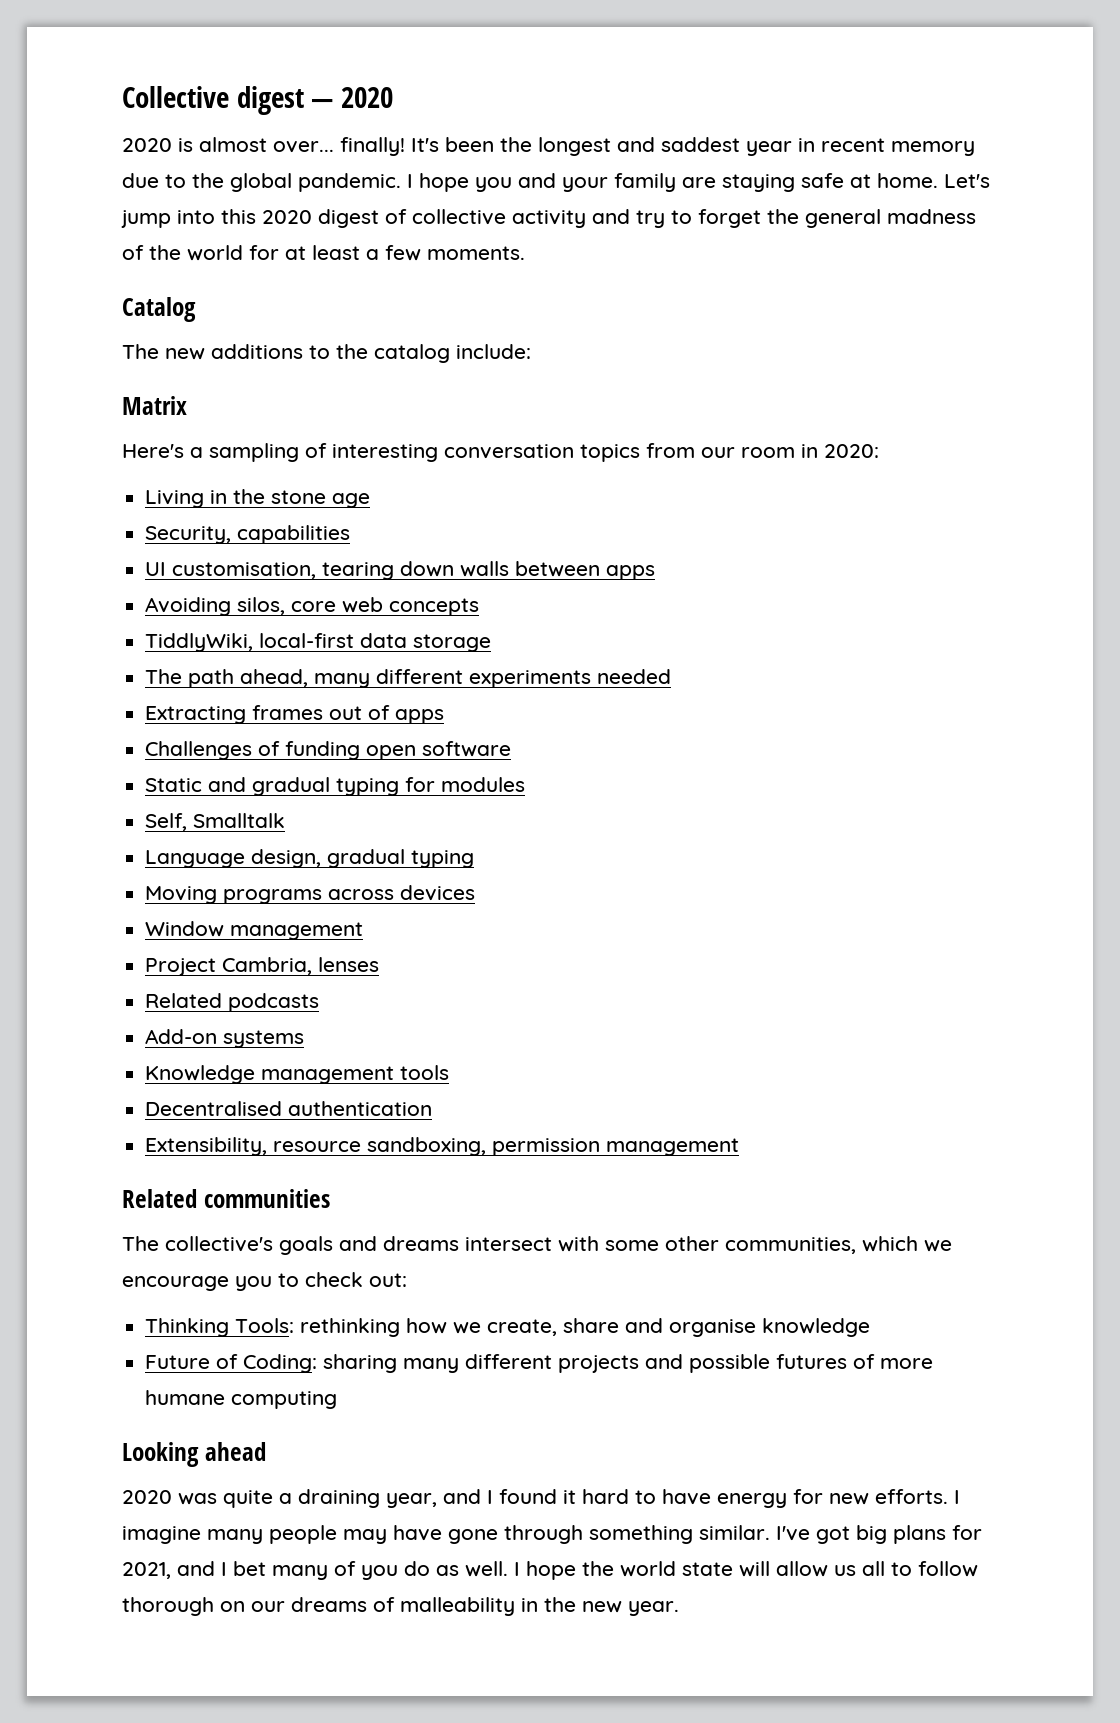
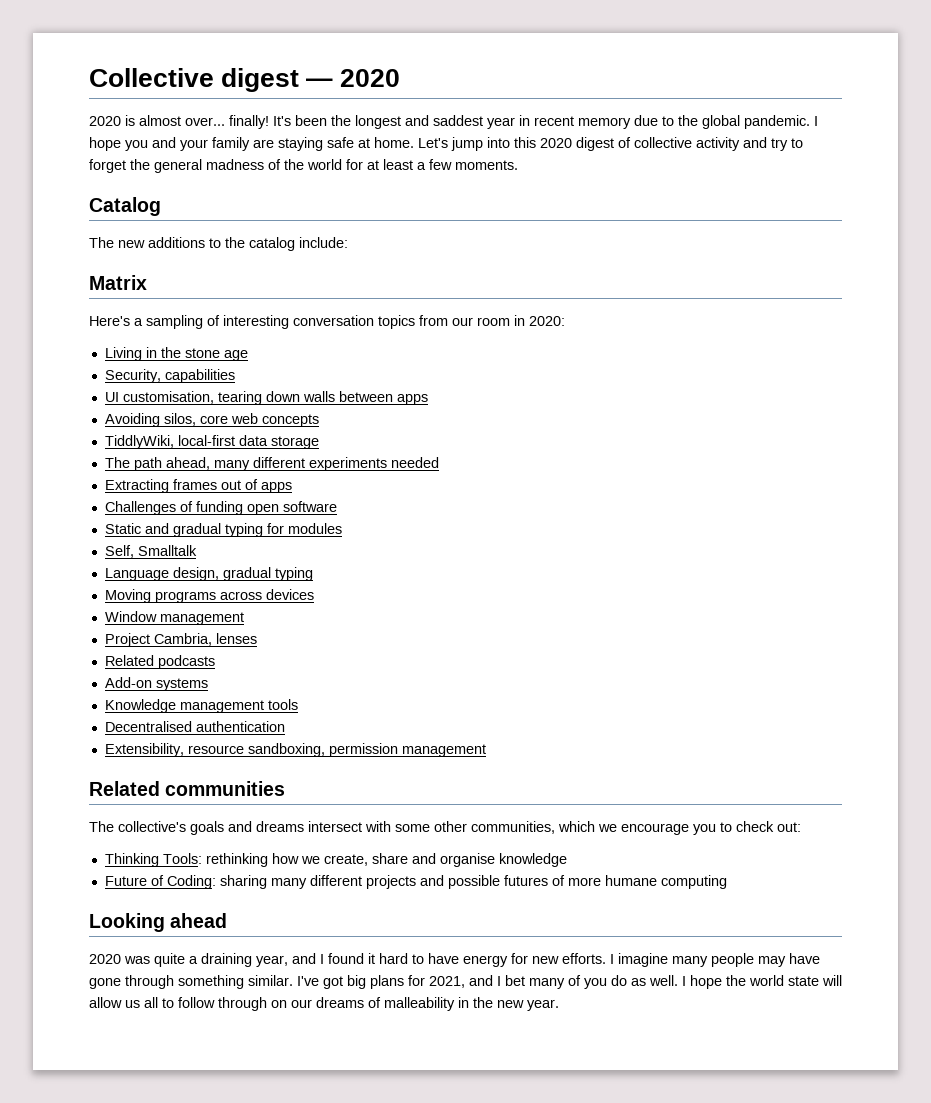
[122,1597,214,1616] thorough -> [218,997,267,1011] through

